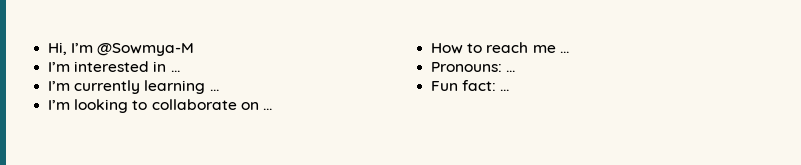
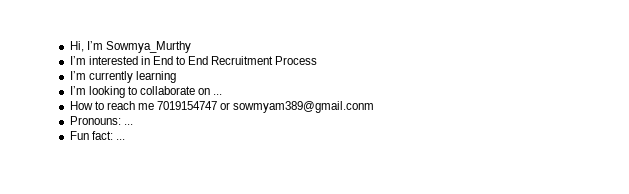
[97,43,195,56] @Sowmya-M -> [105,41,191,53] Sowmya_Murthy
[170,70,180,72] ... -> [152,56,318,65] End to End Recruitment Process
[209,89,219,91] ... -> (176, 77) none
[559,51,569,53] ... -> [157,101,375,113] 7019154747 or sowmyam389@gmail.conm

